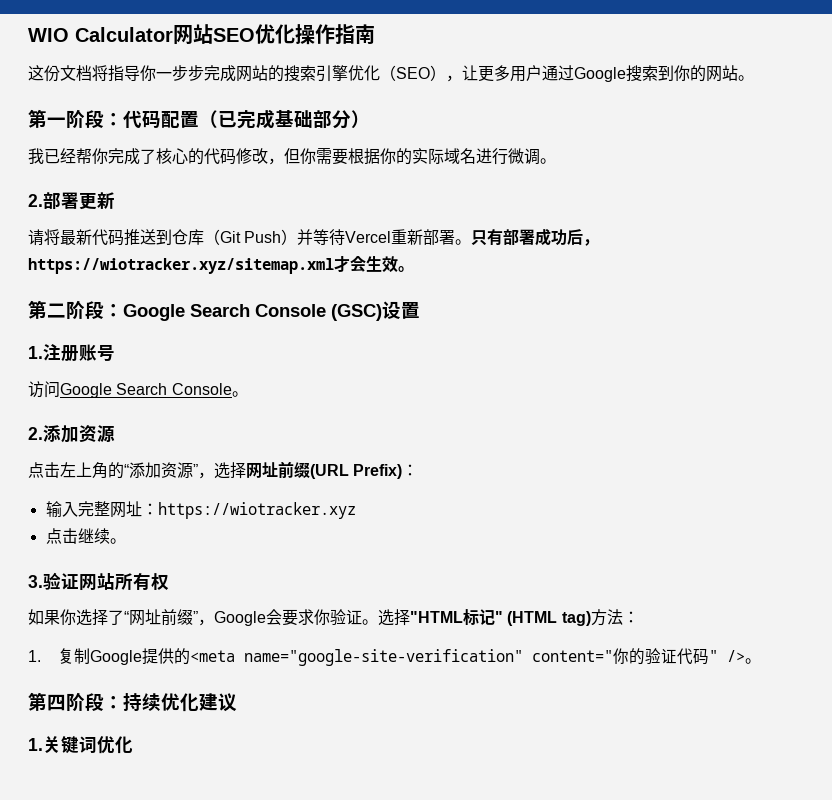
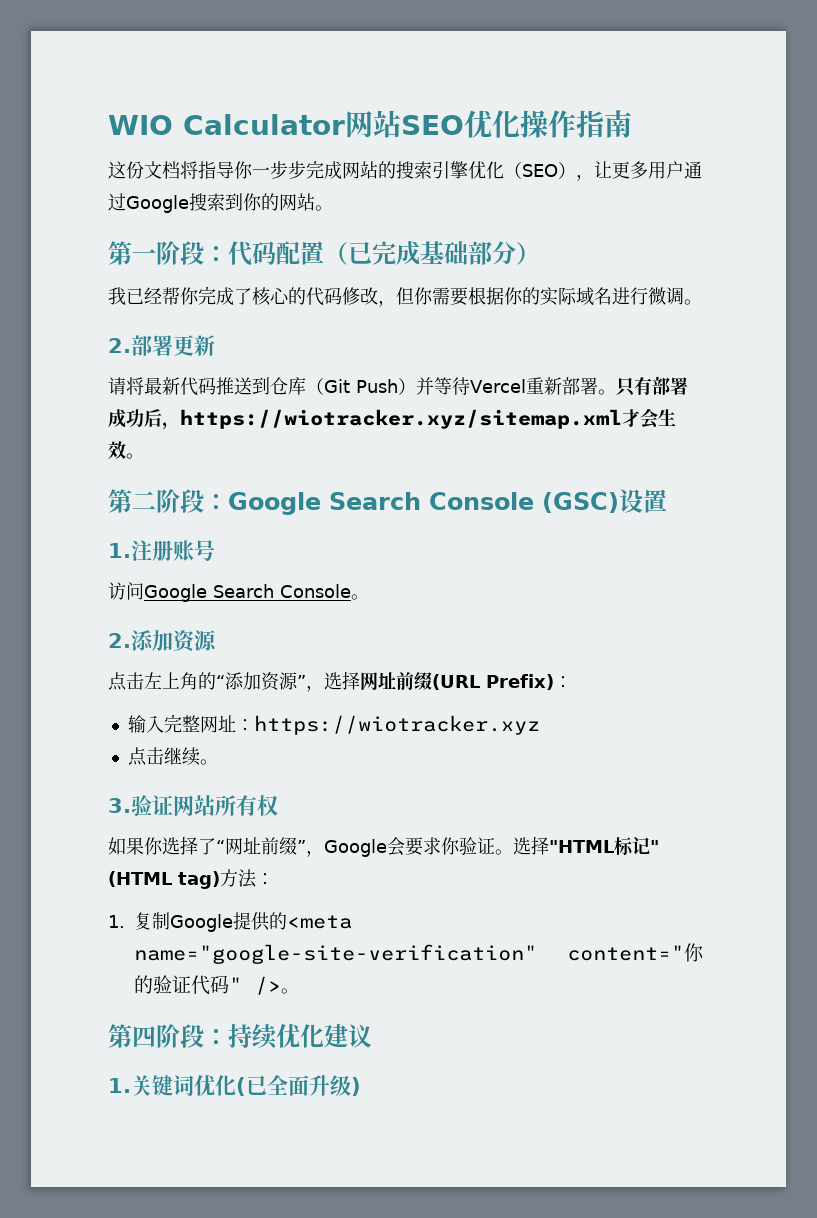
(133, 745) none -> [236,1075,361,1096] (已全面升级)

